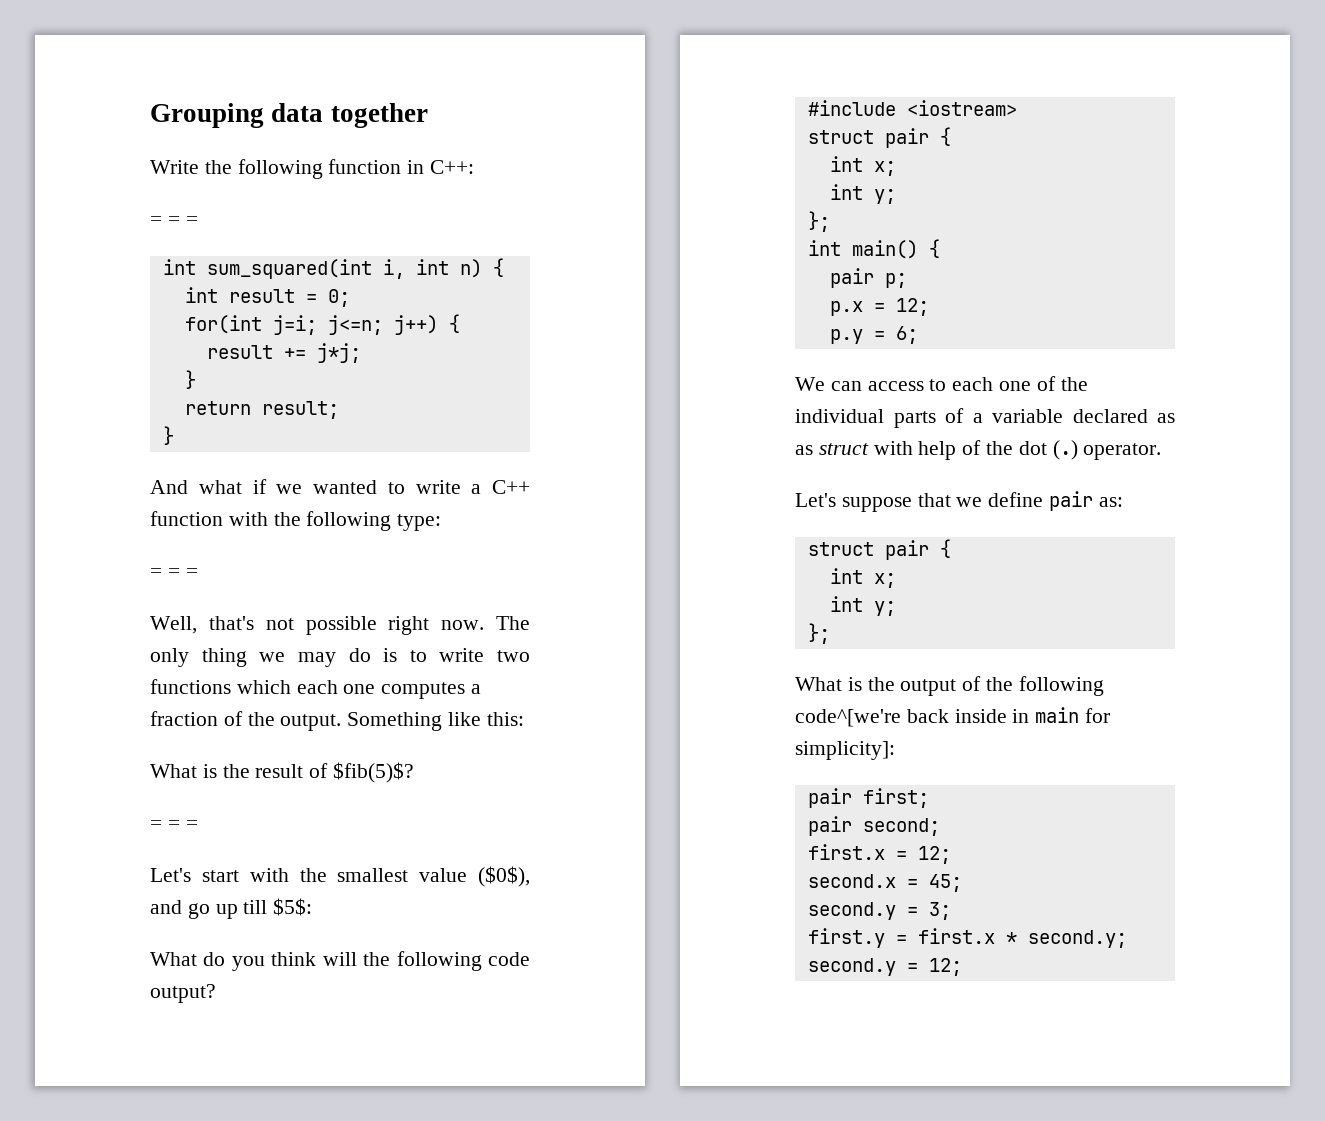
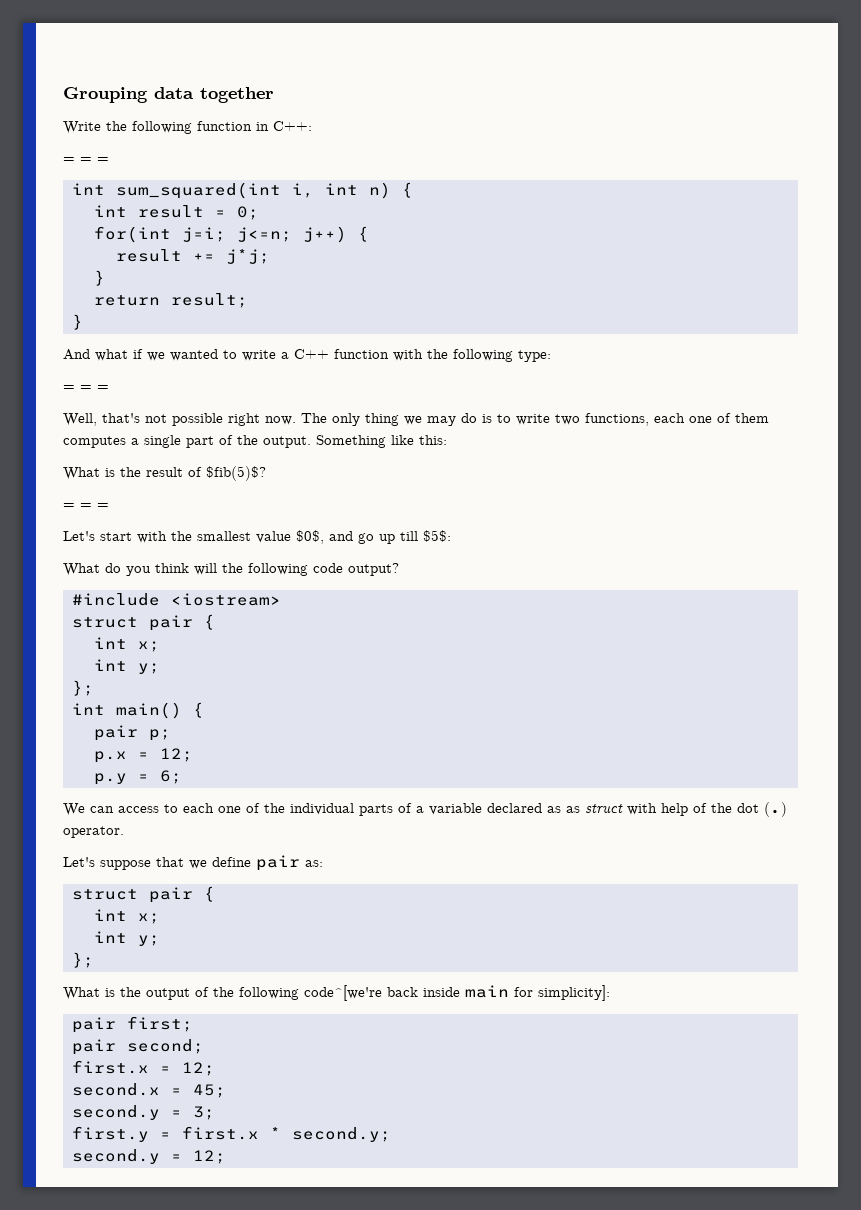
[150,679,482,699] [150,711,218,726] functions which each one computes a fraction -> [585,413,769,426] [63,435,214,448] functions, each one of them computes a single part
[478,866,530,887] ($0$), -> [296,530,324,544] $0$,
[1012,709,1030,723] in -> (460, 992) none

